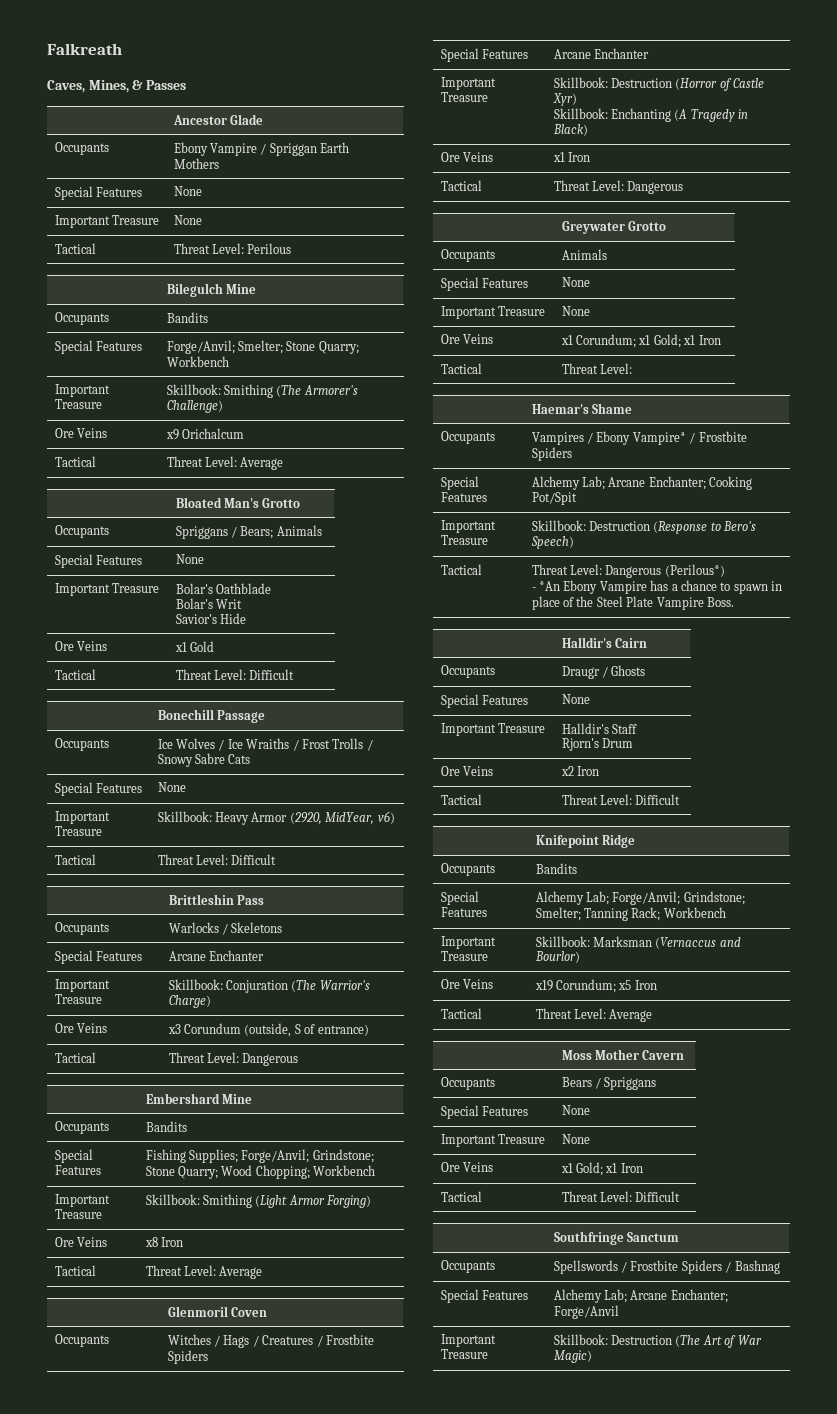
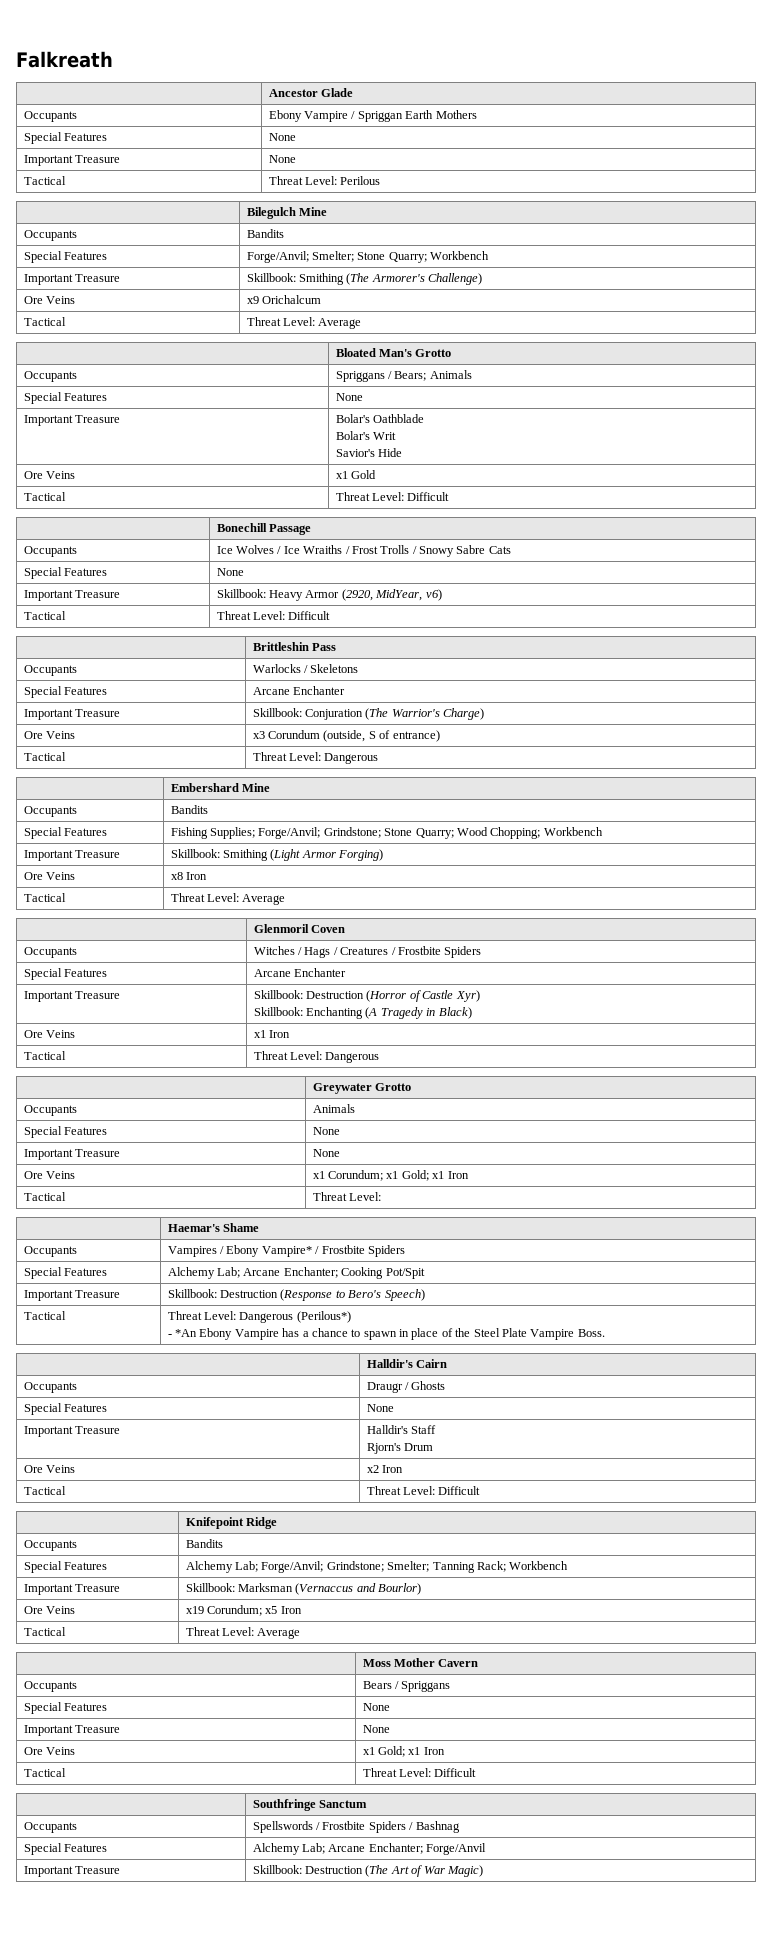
[47,80,186,93] // Caves, Mines, & Passes -> (113, 59) none

